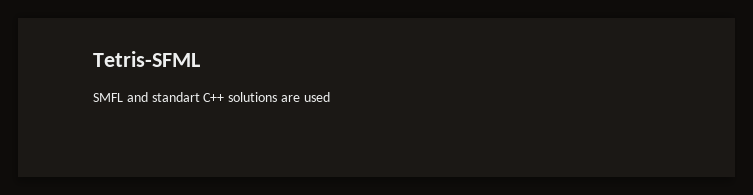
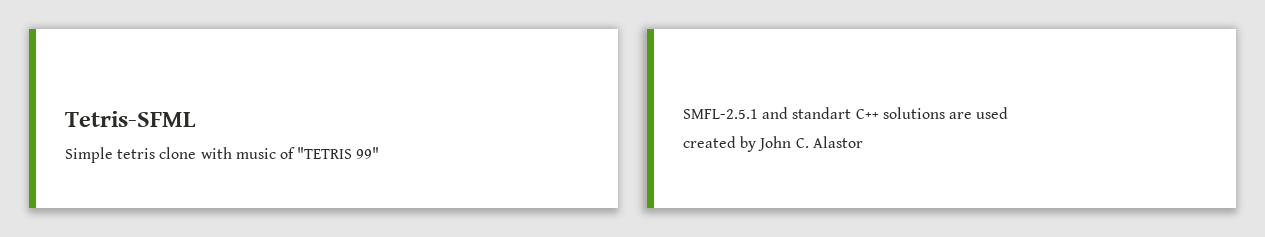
[93,93,123,102] SMFL -> [65,147,380,163] [683,109,758,119] Simple tetris clone with music of "TETRIS 99" // SMFL-2.5.1
(330, 97) none -> [683,136,863,152] // created by John C. Alastor

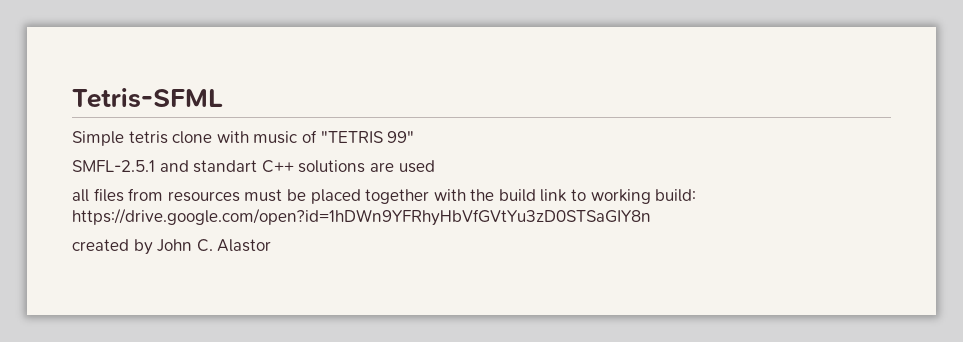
(1009, 113) none -> [72,188,697,204] [72,208,651,226] // all files from resources must be placed together with the build link to working build: https://drive.google.com/open?id=1hDWn9YFRhyHbVfGVtYu3zD0STSaGIY8n

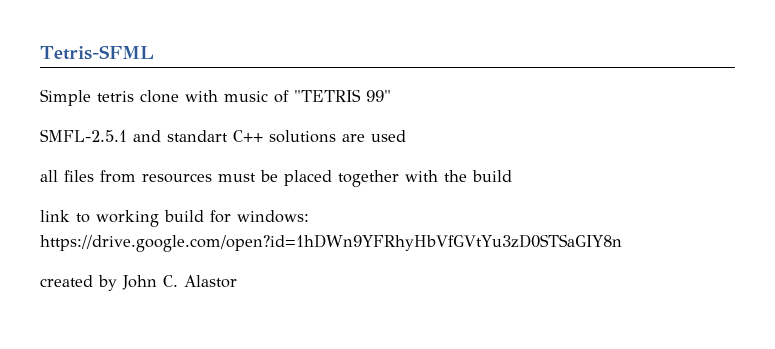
(536, 195) none -> (512, 176) //
[655,189,697,202] build: -> [164,210,309,223] build for windows:

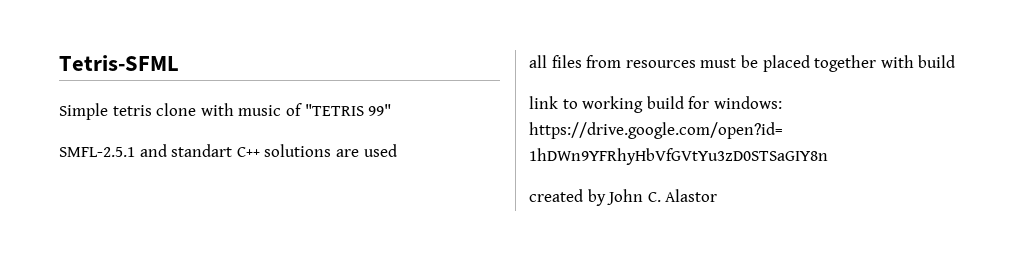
[444,170,467,182] the -> (914, 61) none

